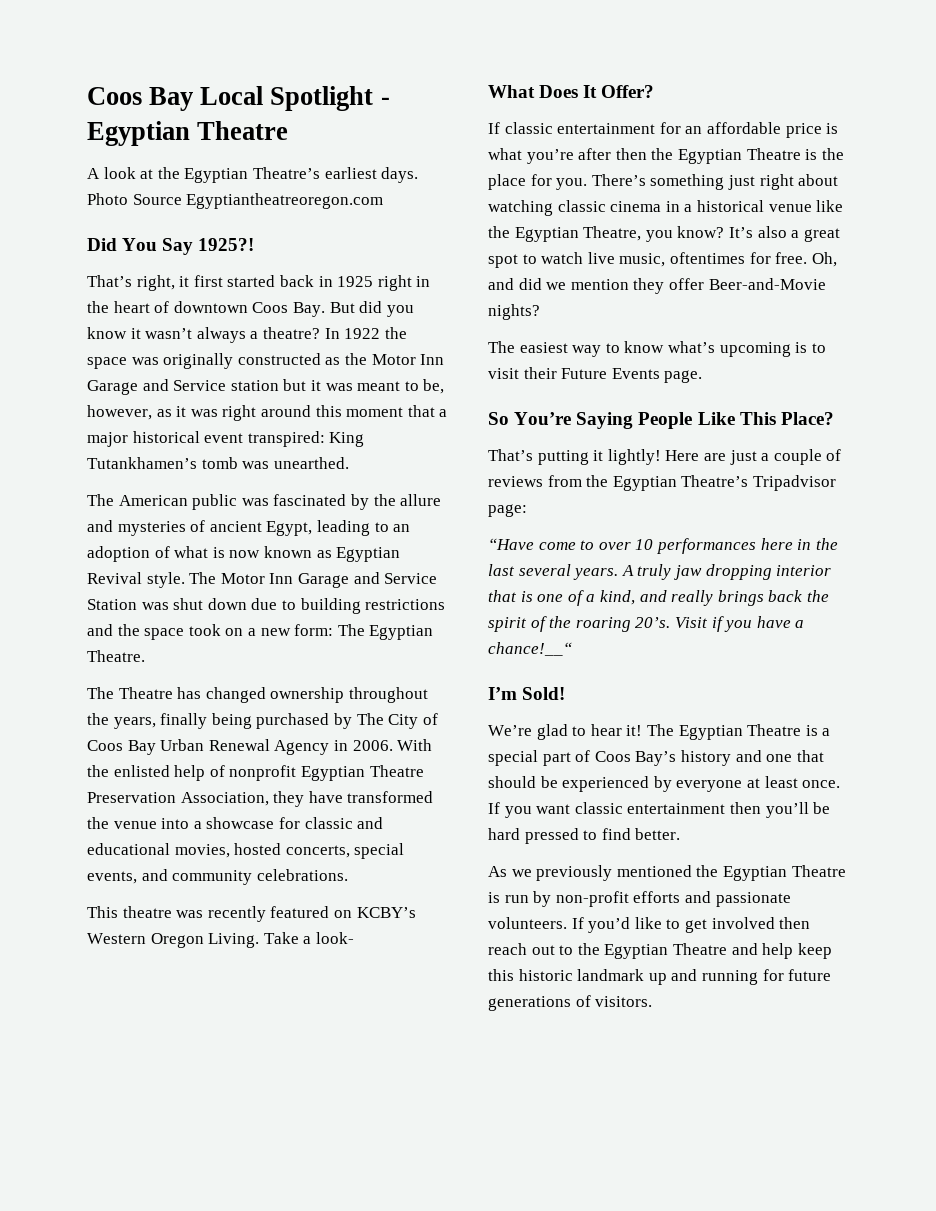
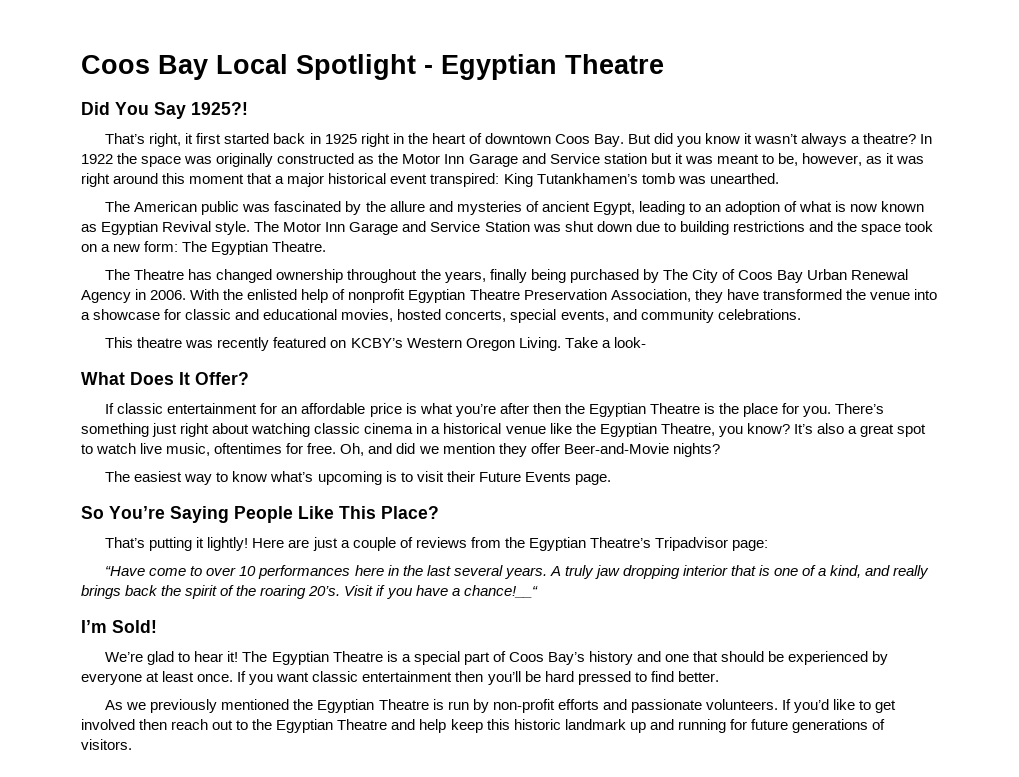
[87,167,419,183] [87,193,384,209] // A look at the Egyptian Theatre’s earliest days. Photo Source Egyptiantheatreoregon.com -> (664, 64) none

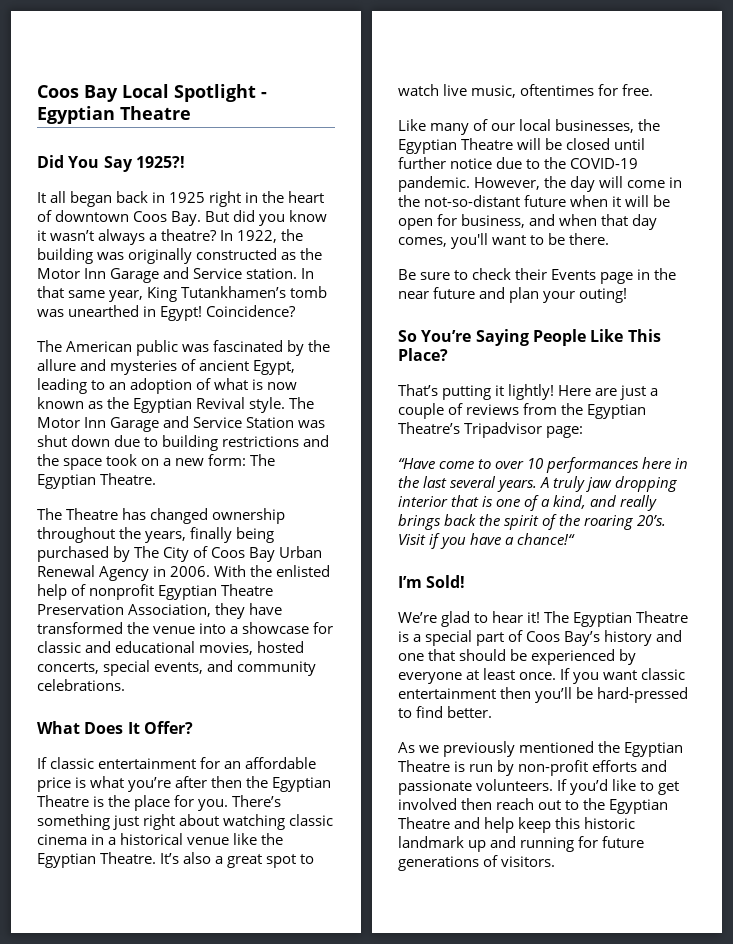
[105,133,270,147] That’s right, it first started -> [37,191,113,207] It all began
[81,153,182,167] 1922 the space -> [237,229,304,243] [37,248,93,264] 1922, the building
[603,153,925,166] [81,173,779,187] station but it was meant to be, however, as it was right around this moment that a major historical event transpired: King Tutankhamen’s tomb was unearthed. -> [246,268,315,279] [37,286,328,302] [37,305,297,321] station. In that same year, King Tutankhamen’s tomb was unearthed in Egypt! Coincidence?
(97, 228) none -> [107,397,130,409] the
[105,337,646,351] // This theatre was recently featured on KCBY’s Western Oregon Living. Take a look- -> (125, 685) none
[660,423,790,437] Theatre, you know? -> [100,852,157,864] Theatre.
[340,443,720,457] [105,471,611,485] Oh, and did we mention they offer Beer-and-Movie nights? // The easiest way to know what’s upcoming is to visit their Future Events page. -> [398,119,661,135] [398,138,646,154] [398,157,639,169] [398,176,683,192] [398,195,671,207] [398,214,658,230] [398,233,610,249] [398,268,677,284] [398,287,628,303] // Like many of our local businesses, the Egyptian Theatre will be closed until further notice due to the COVID-19 pandemic. However, the day will come in the not-so-distant future when it will be open for business, and when that day comes, you'll want to be there. // Be sure to check their Events page in the near future and plan your outing!
[463,585,538,598] chance!__“ -> [517,533,576,545] chance!“
[544,671,631,685] hard pressed -> [597,687,689,703] hard-pressed

